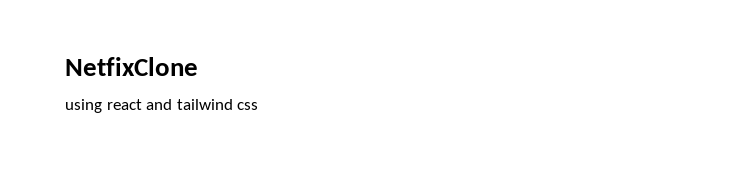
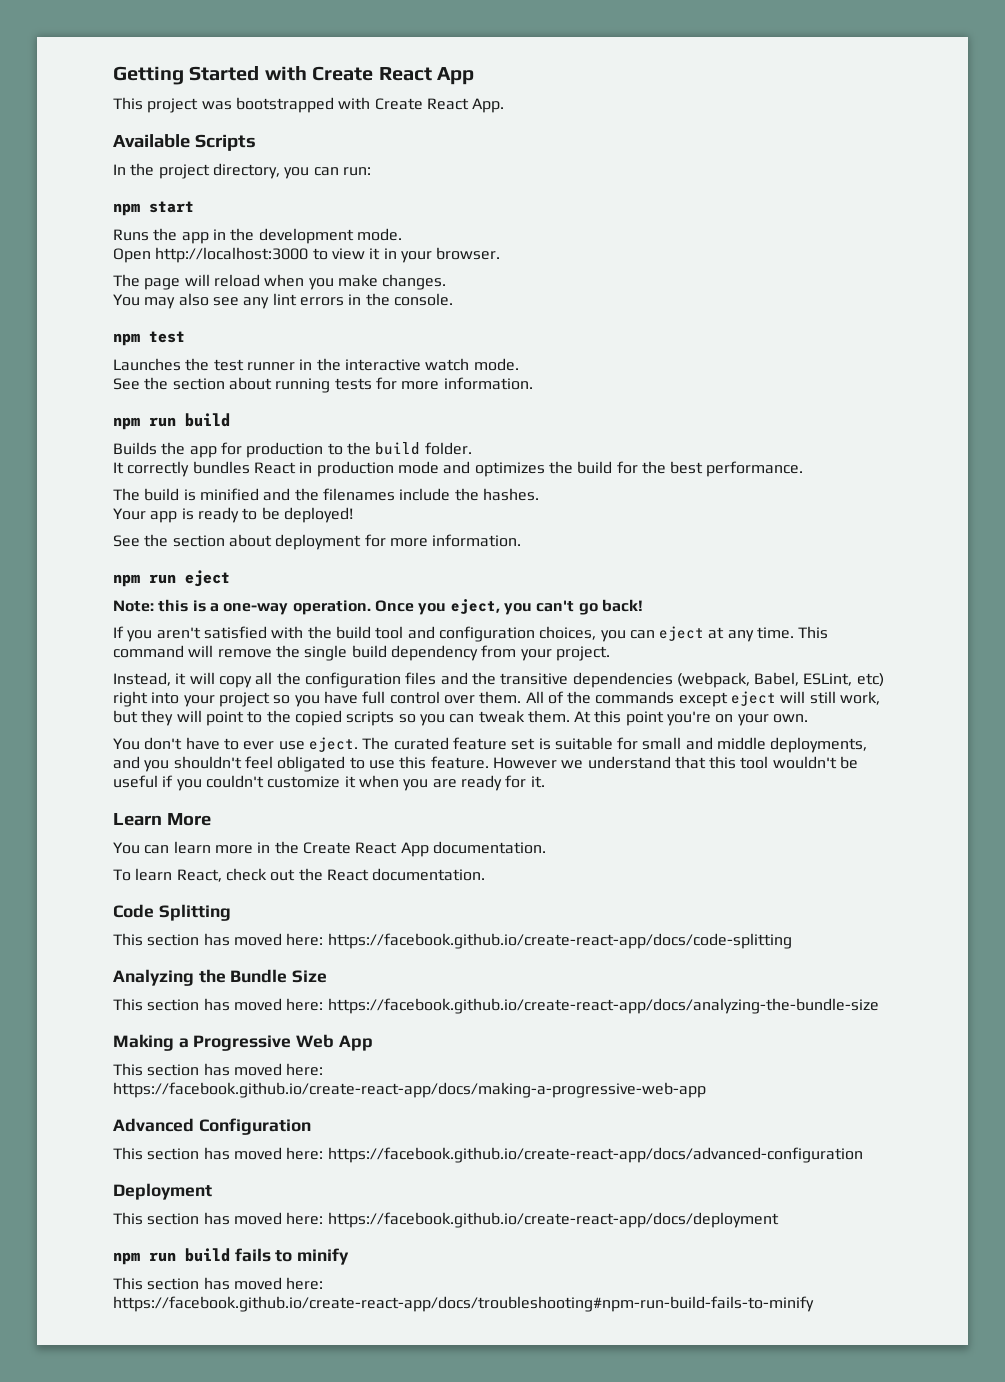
[65,57,198,76] [65,99,259,113] NetfixClone // using react and tailwind css -> [113,66,474,85] [113,97,505,113] [113,134,256,151] [113,163,371,179] [113,201,194,216] [113,228,402,244] [113,247,501,263] [113,274,447,290] [113,293,453,309] [113,331,185,346] [113,358,519,371] [113,377,533,393] [113,413,230,430] [113,442,472,458] [113,461,804,477] [113,488,539,501] [113,507,353,523] [113,534,522,550] [113,570,230,587] [113,599,643,615] [113,626,829,642] [113,645,610,661] [113,672,884,688] [113,691,881,707] [113,710,809,726] [113,737,868,753] [113,756,859,772] [113,775,545,791] [113,813,211,826] [113,841,546,857] [113,868,486,882] [113,904,231,921] [113,933,792,949] [113,969,328,986] [113,998,879,1014] [113,1034,373,1051] [113,1063,324,1076] [113,1082,706,1098] [113,1118,311,1135] [113,1147,863,1163] [113,1183,212,1200] [113,1212,779,1228] [113,1248,350,1265] [113,1277,324,1290] [113,1296,814,1312] Getting Started with Create React App // This project was bootstrapped with Create React App. // Available Scripts // In the project directory, you can run: // npm start // Runs the app in the development mode. // Open http://localhost:3000 to view it in your browser. // The page will reload when you make changes. // You may also see any lint errors in the console. // npm test // Launches the test runner in the interactive watch mode. // See the section about running tests for more information. // npm run build // Builds the app for production to the build folder. // It correctly bundles React in production mode and optimizes the build for the best performance. // The build is minified and the filenames include the hashes. // Your app is ready to be deployed! // See the section about deployment for more information. // npm run eject // Note: this is a one-way operation. Once you eject, you can't go back! // If you aren't satisfied with the build tool and configuration choices, you can eject at any time. This command will remove the single build dependency from your project. // Instead, it will copy all the configuration files and the transitive dependencies (webpack, Babel, ESLint, etc) right into your project so you have full control over them. All of the commands except eject will still work, but they will point to the copied scripts so you can tweak them. At this point you're on your own. // You don't have to ever use eject. The curated feature set is suitable for small and middle deployments, and you shouldn't feel obligated to use this feature. However we understand that this tool wouldn't be useful if you couldn't customize it when you are ready for it. // Learn More // You can learn more in the Create React App documentation. // To learn React, check out the React documentation. // Code Splitting // This section has moved here: https://facebook.github.io/create-react-app/docs/code-splitting // Analyzing the Bundle Size // This section has moved here: https://facebook.github.io/create-react-app/docs/analyzing-the-bundle-size // Making a Progressive Web App // This section has moved here: https://facebook.github.io/create-react-app/docs/making-a-progressive-web-app // Advanced Configuration // This section has moved here: https://facebook.github.io/create-react-app/docs/advanced-configuration // Deployment // This section has moved here: https://facebook.github.io/create-react-app/docs/deployment // npm run build fails to minify // This section has moved here: https://facebook.github.io/create-react-app/docs/troubleshooting#npm-run-build-fails-to-minify

